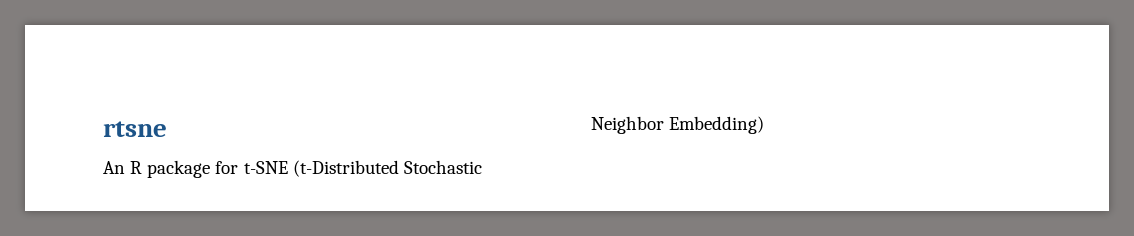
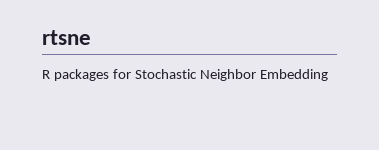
[103,160,399,178] An R package for t-SNE (t-Distributed -> [42,69,131,81] R packages for
[669,116,765,134] Embedding) -> [259,69,328,81] Embedding

